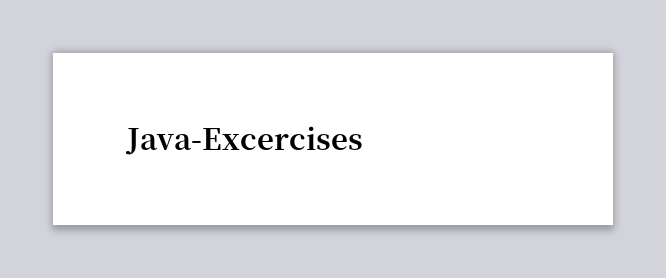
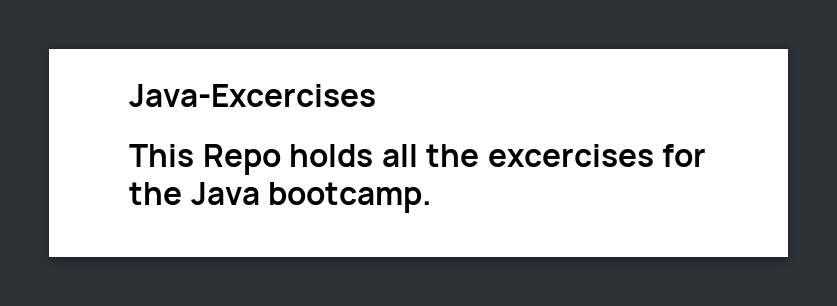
(363, 140) none -> [129,144,707,175] [129,182,433,213] // This Repo holds all the excercises for the Java bootcamp.

